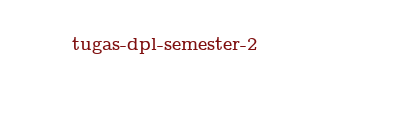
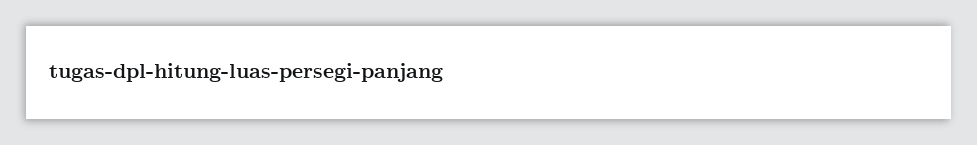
[72,37,257,54] tugas-dpl-semester-2 -> [49,63,443,82] tugas-dpl-hitung-luas-persegi-panjang

